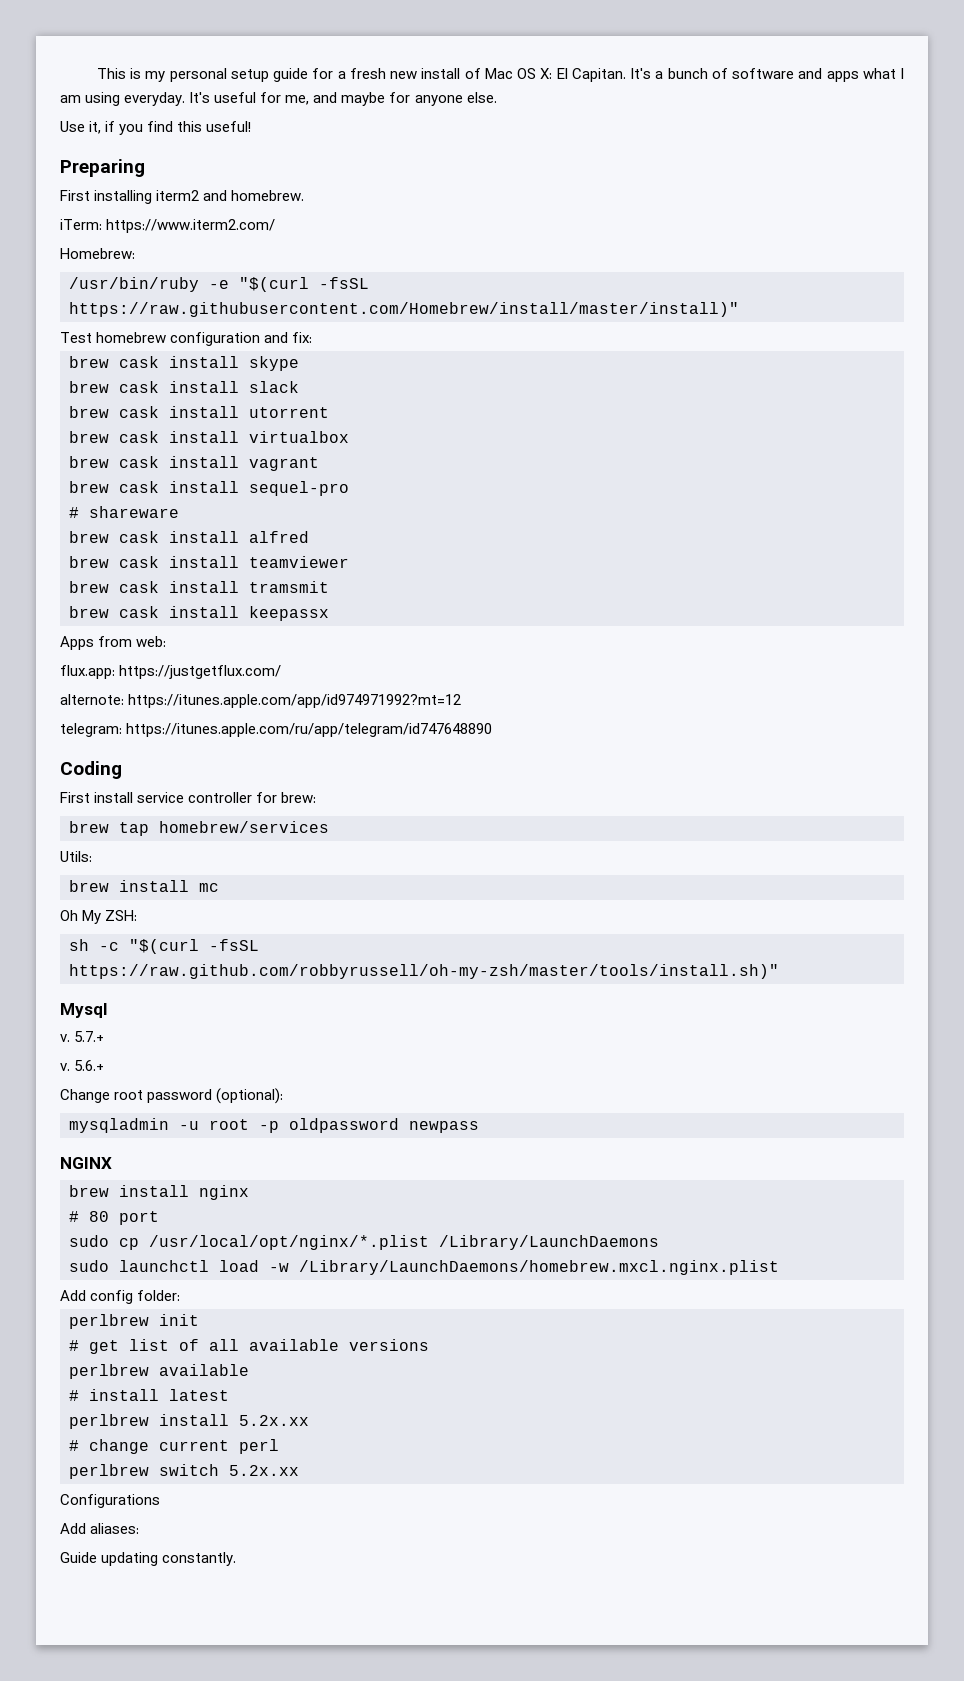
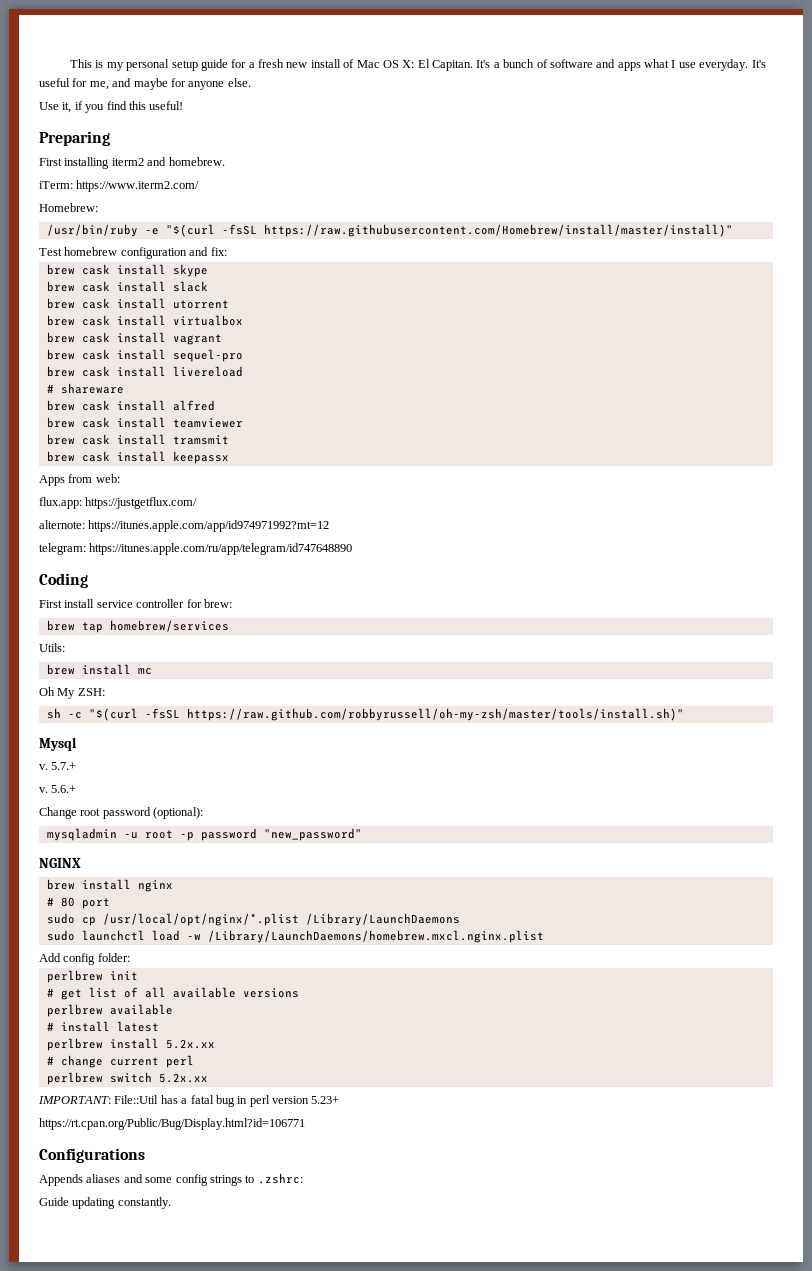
[60,92,121,106] am using -> [678,62,696,68] use
(349, 488) none -> [46,366,243,377] // brew cask install livereload
[289,1118,479,1133] oldpassword newpass -> [200,828,362,841] password "new_password"
[60,1494,160,1508] [60,1523,140,1534] Configurations // Add aliases: -> [38,1095,340,1107] [39,1118,305,1130] [39,1148,145,1163] [39,1173,303,1186] IMPORTANT: File::Util has a fatal bug in perl version 5.23+ // https://rt.cpan.org/Public/Bug/Display.html?id=106771 // Configurations // Appends aliases and some config strings to .zshrc:

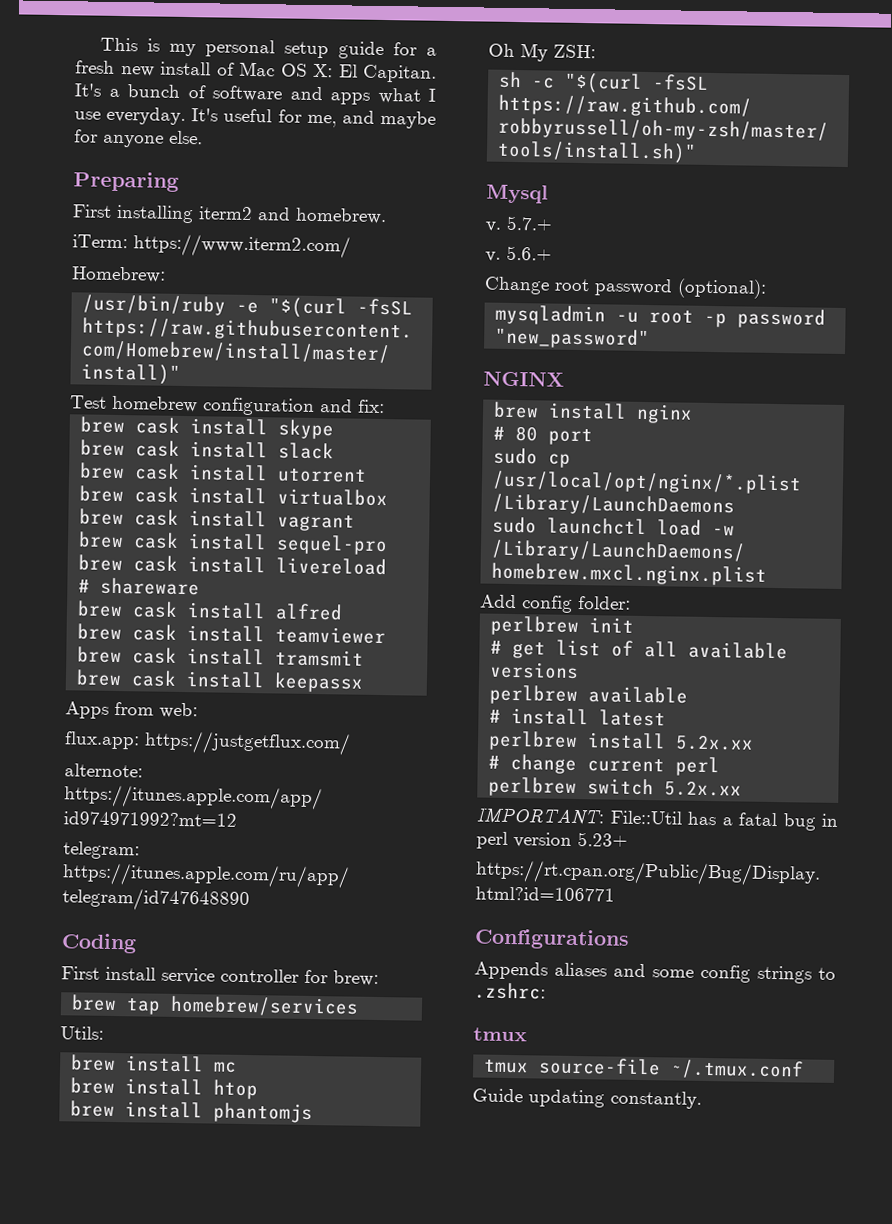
[39,101,184,113] // Use it, if you find this useful! -> (203, 137) none
(152, 671) none -> [70,1077,259,1100] [70,1100,314,1124] // brew install htop // brew install phantomjs
(303, 1178) none -> [473,1027,527,1042] [484,1057,805,1080] // tmux // tmux source-file ~/.tmux.conf

